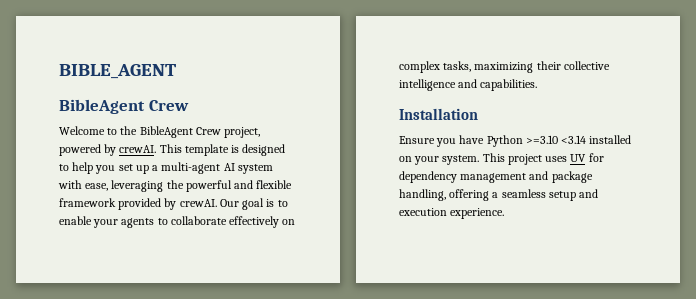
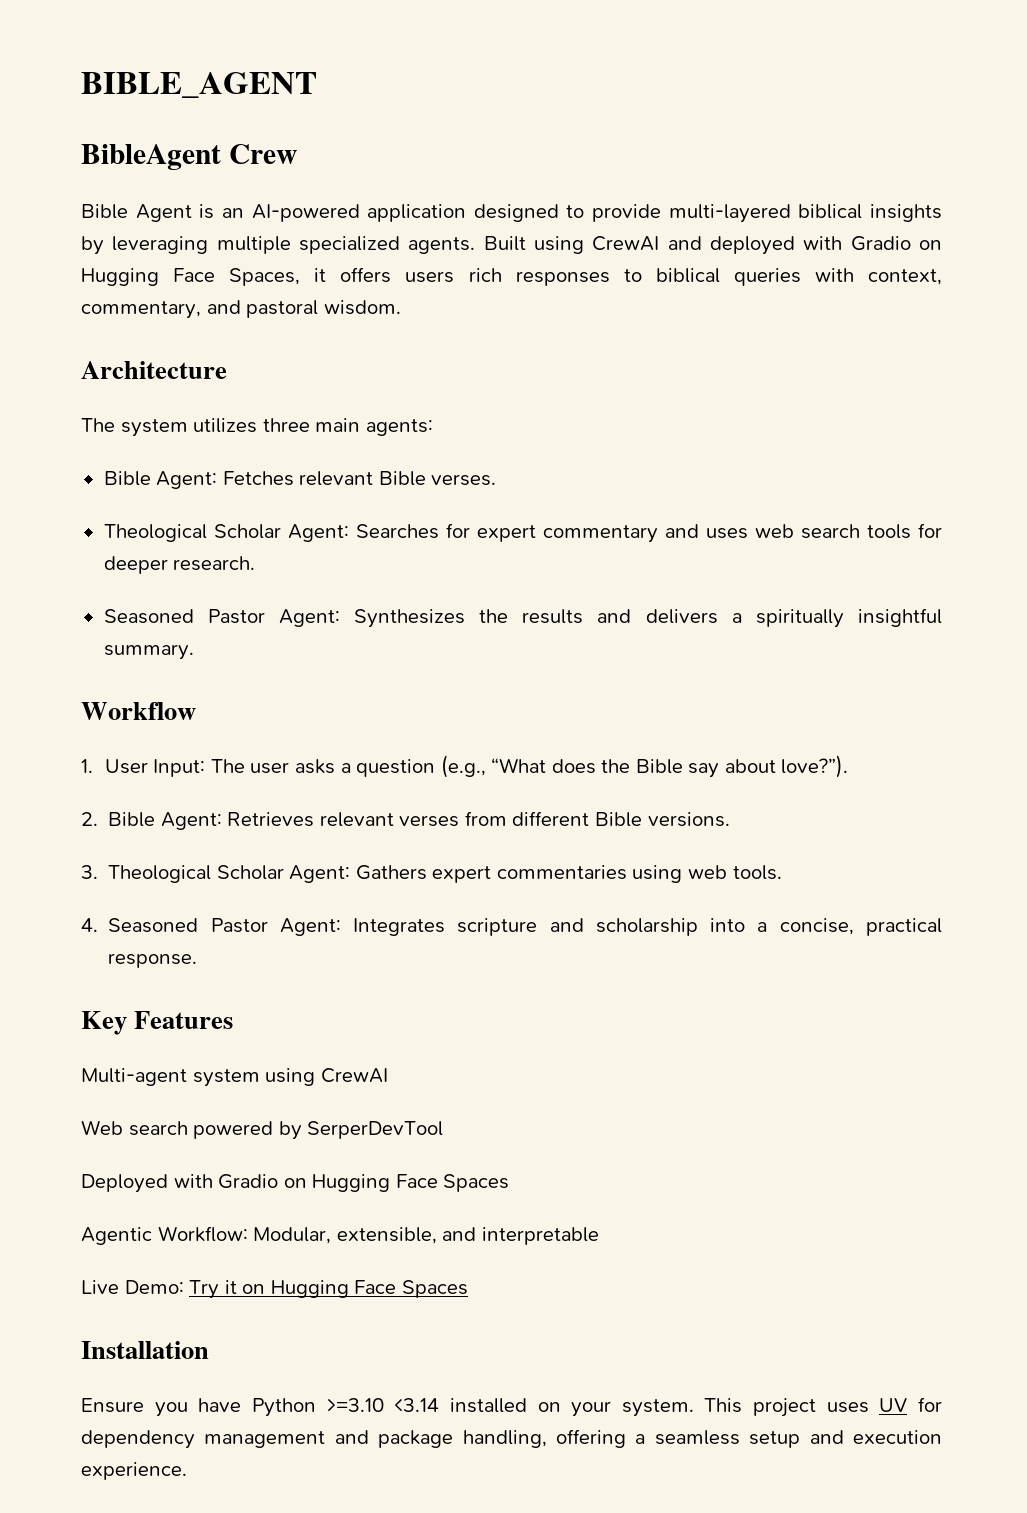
[59,126,261,138] [59,144,286,156] [59,162,273,174] [58,180,293,192] [59,198,288,210] [59,216,296,228] [399,61,610,73] [399,79,538,91] Welcome to the BibleAgent Crew project, powered by crewAI. This template is designed to help you set up a multi-agent AI system with ease, leveraging the powerful and flexible framework provided by crewAI. Our goal is to enable your agents to collaborate effectively on complex tasks, maximizing their collective intelligence and capabilities. -> [81,204,942,223] [81,236,943,255] [81,267,943,286] [81,300,401,319] [81,361,227,379] [81,418,433,437] [103,471,497,489] [103,523,943,543] [103,556,256,574] [103,608,942,628] [103,644,194,660] [81,702,196,720] [81,755,849,778] [81,811,730,830] [81,865,782,883] [81,918,942,936] [108,953,198,968] [81,1011,234,1035] [81,1068,388,1087] [81,1120,444,1140] [81,1174,510,1193] [81,1226,599,1245] [81,1280,468,1299] Bible Agent is an AI-powered application designed to provide multi-layered biblical insights by leveraging multiple specialized agents. Built using CrewAI and deployed with Gradio on Hugging Face Spaces, it offers users rich responses to biblical queries with context, commentary, and pastoral wisdom. // Architecture // The system utilizes three main agents: // Bible Agent: Fetches relevant Bible verses. // Theological Scholar Agent: Searches for expert commentary and uses web search tools for deeper research. // Seasoned Pastor Agent: Synthesizes the results and delivers a spiritually insightful summary. // Workflow // 1. User Input: The user asks a question (e.g., “What does the Bible say about love?”). // 2. Bible Agent: Retrieves relevant verses from different Bible versions. // 3. Theological Scholar Agent: Gathers expert commentaries using web tools. // 4. Seasoned Pastor Agent: Integrates scripture and scholarship into a concise, practical response. // Key Features // Multi-agent system using CrewAI // Web search powered by SerperDevTool // Deployed with Gradio on Hugging Face Spaces // Agentic Workflow: Modular, extensible, and interpretable // Live Demo: Try it on Hugging Face Spaces

